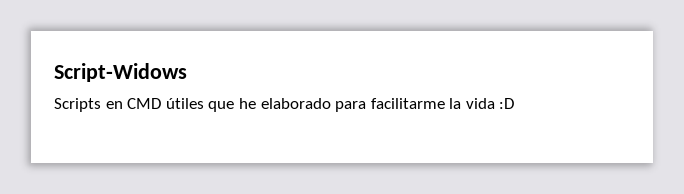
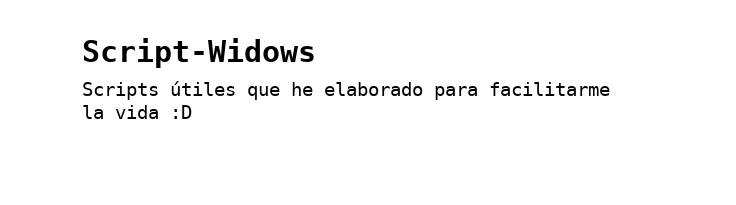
[105,98,162,109] en CMD -> (159, 91) none

